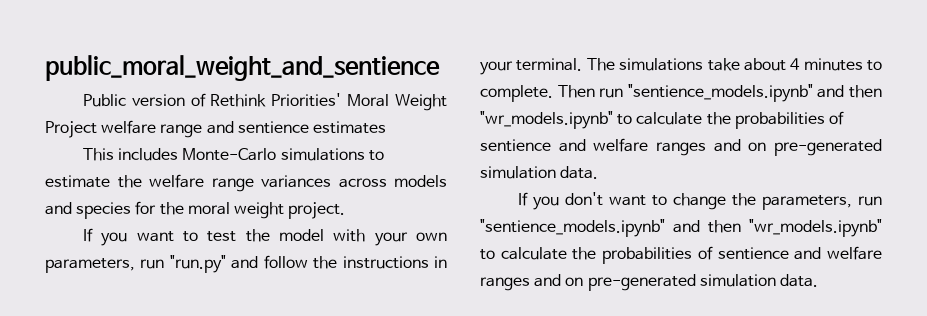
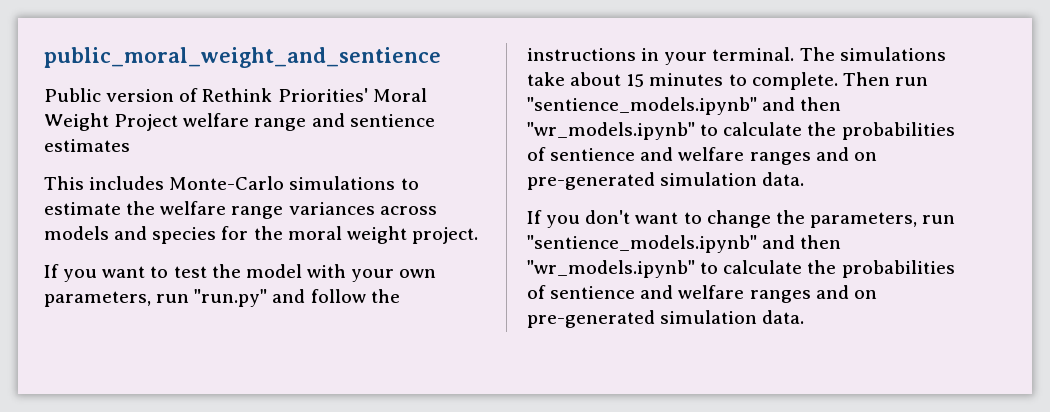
[790,58,801,70] 4 -> [626,74,645,87] 15

